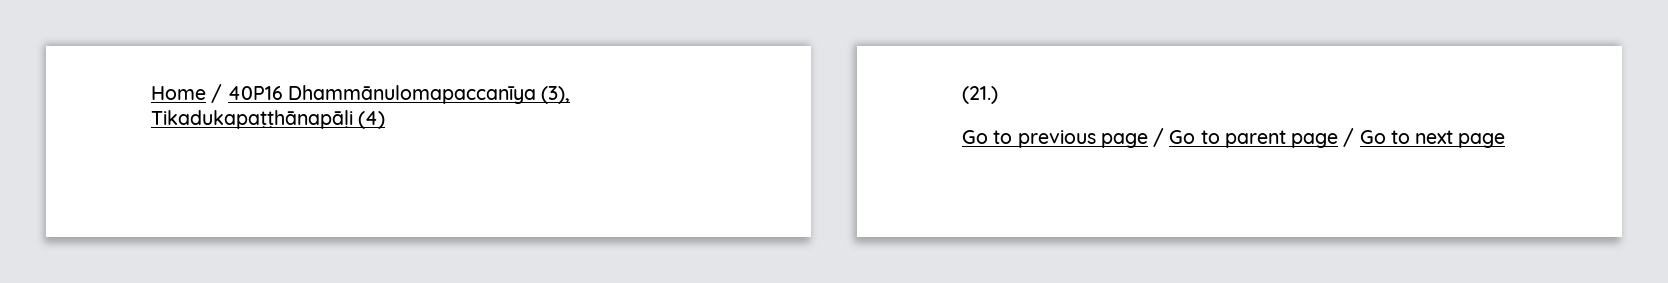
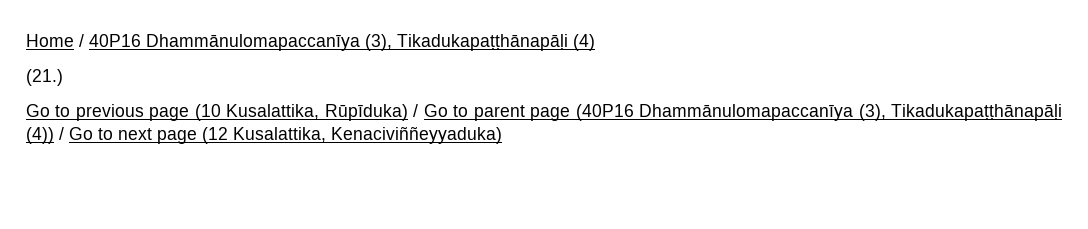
(1148, 140) none -> [194,104,408,121] (10 Kusalattika, Rūpīduka)
(1339, 140) none -> [575,104,1062,121] [26,127,54,144] (40P16 Dhammānulomapaccanīya (3), Tikadukapaṭṭhānapāḷi (4))
(1506, 140) none -> [202,126,502,144] (12 Kusalattika, Kenaciviññeyyaduka)

